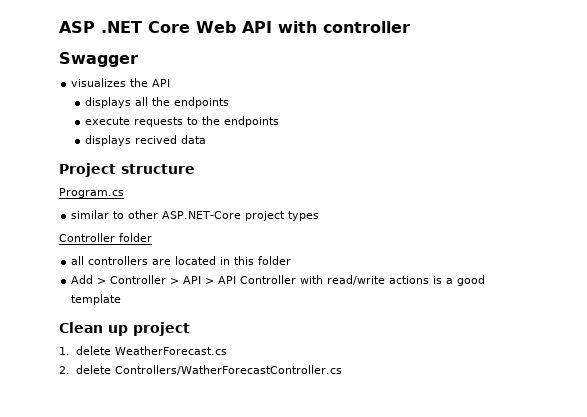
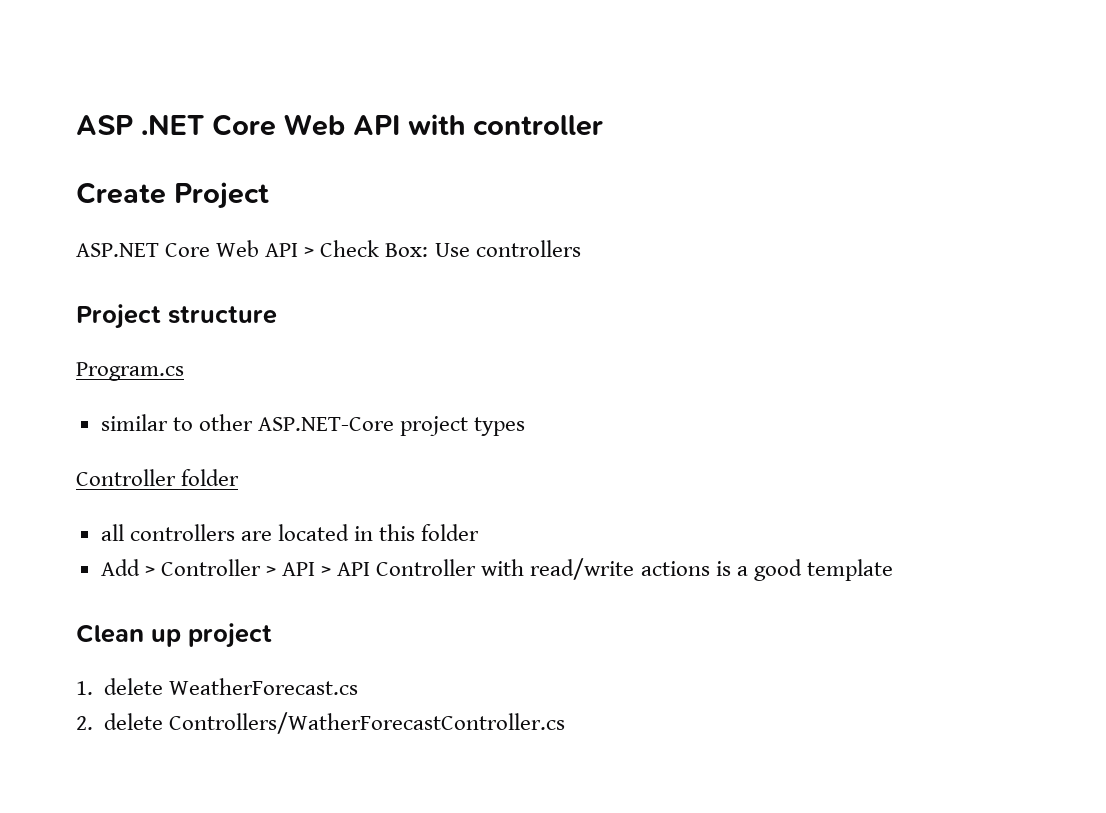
[59,52,138,67] [71,78,171,87] [84,97,229,108] [84,116,279,127] [84,135,206,146] Swagger // visualizes the API // displays all the endpoints // execute requests to the endpoints // displays recived data -> [76,182,269,209] [76,240,581,257] Create Project // ASP.NET Core Web API > Check Box: Use controllers

